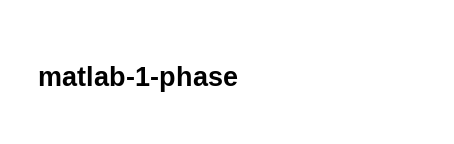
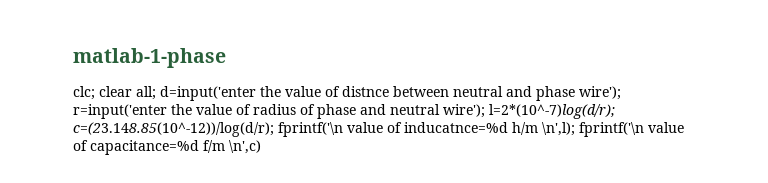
(238, 79) none -> [73,86,621,101] [73,104,615,119] [73,122,684,137] [73,140,261,155] // clc; clear all; d=input('enter the value of distnce between neutral and phase wire'); r=input('enter the value of radius of phase and neutral wire'); l=2*(10^-7)log(d/r); c=(23.148.85(10^-12))/log(d/r); fprintf('\n value of inducatnce=%d h/m \n',l); fprintf('\n value of capacitance=%d f/m \n',c)

